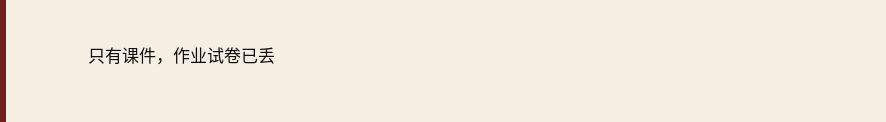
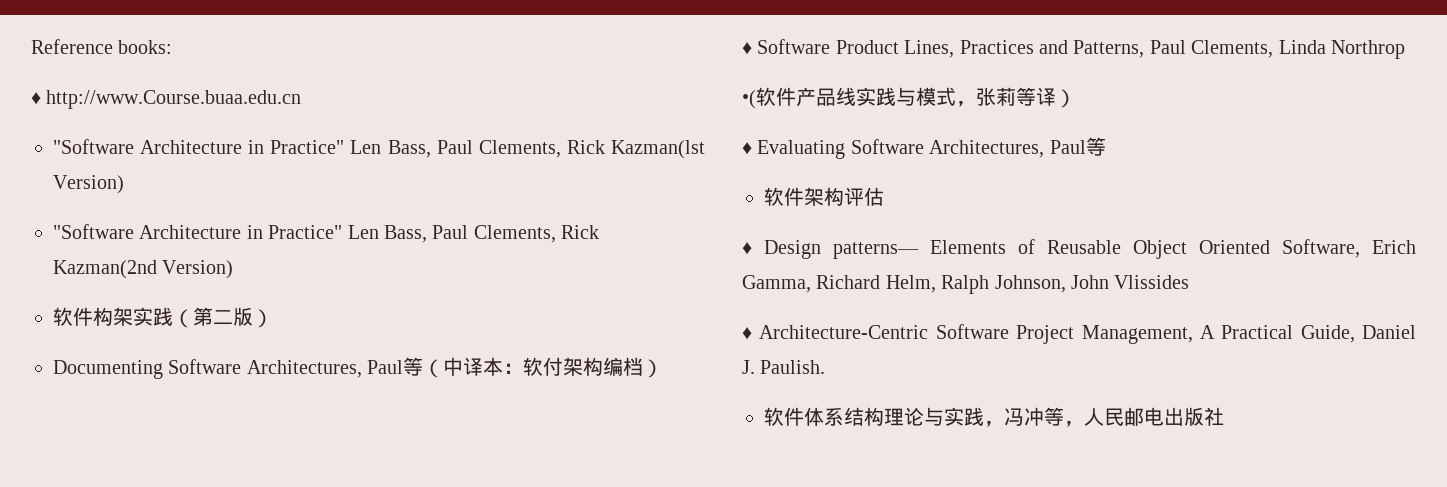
[88,47,275,65] 只有课件，作业试卷已丢 -> [31,39,173,54] [31,90,302,109] [53,139,705,159] [53,175,124,194] [53,224,600,243] [53,260,234,279] [53,307,273,328] [53,357,664,379] [742,39,1405,59] [742,87,1076,109] [742,137,1106,159] [764,187,884,206] [742,239,1416,259] [742,275,1190,294] [742,324,1416,344] [742,360,826,374] [764,407,1224,427] Reference books: // ♦ http://www.Course.buaa.edu.cn // "Software Architecture in Practice" Len Bass, Paul Clements, Rick Kazman(lst Version) // "Software Architecture in Practice" Len Bass, Paul Clements, Rick Kazman(2nd Version) // 软件构架实践（第二版） // Documenting Software Architectures, Paul等（中译本：软付架构编档） // ♦ Software Product Lines, Practices and Patterns, Paul Clements, Linda Northrop // •(软件产品线实践与模式，张莉等译） // ♦ Evaluating Software Architectures, Paul等 // 软件架构评估 // ♦ Design patterns— Elements of Reusable Object Oriented Software, Erich Gamma, Richard Helm, Ralph Johnson, John Vlissides // ♦ Architecture-Centric Software Project Management, A Practical Guide, Daniel J. Paulish. // 软件体系结构理论与实践，冯冲等，人民邮电出版社

